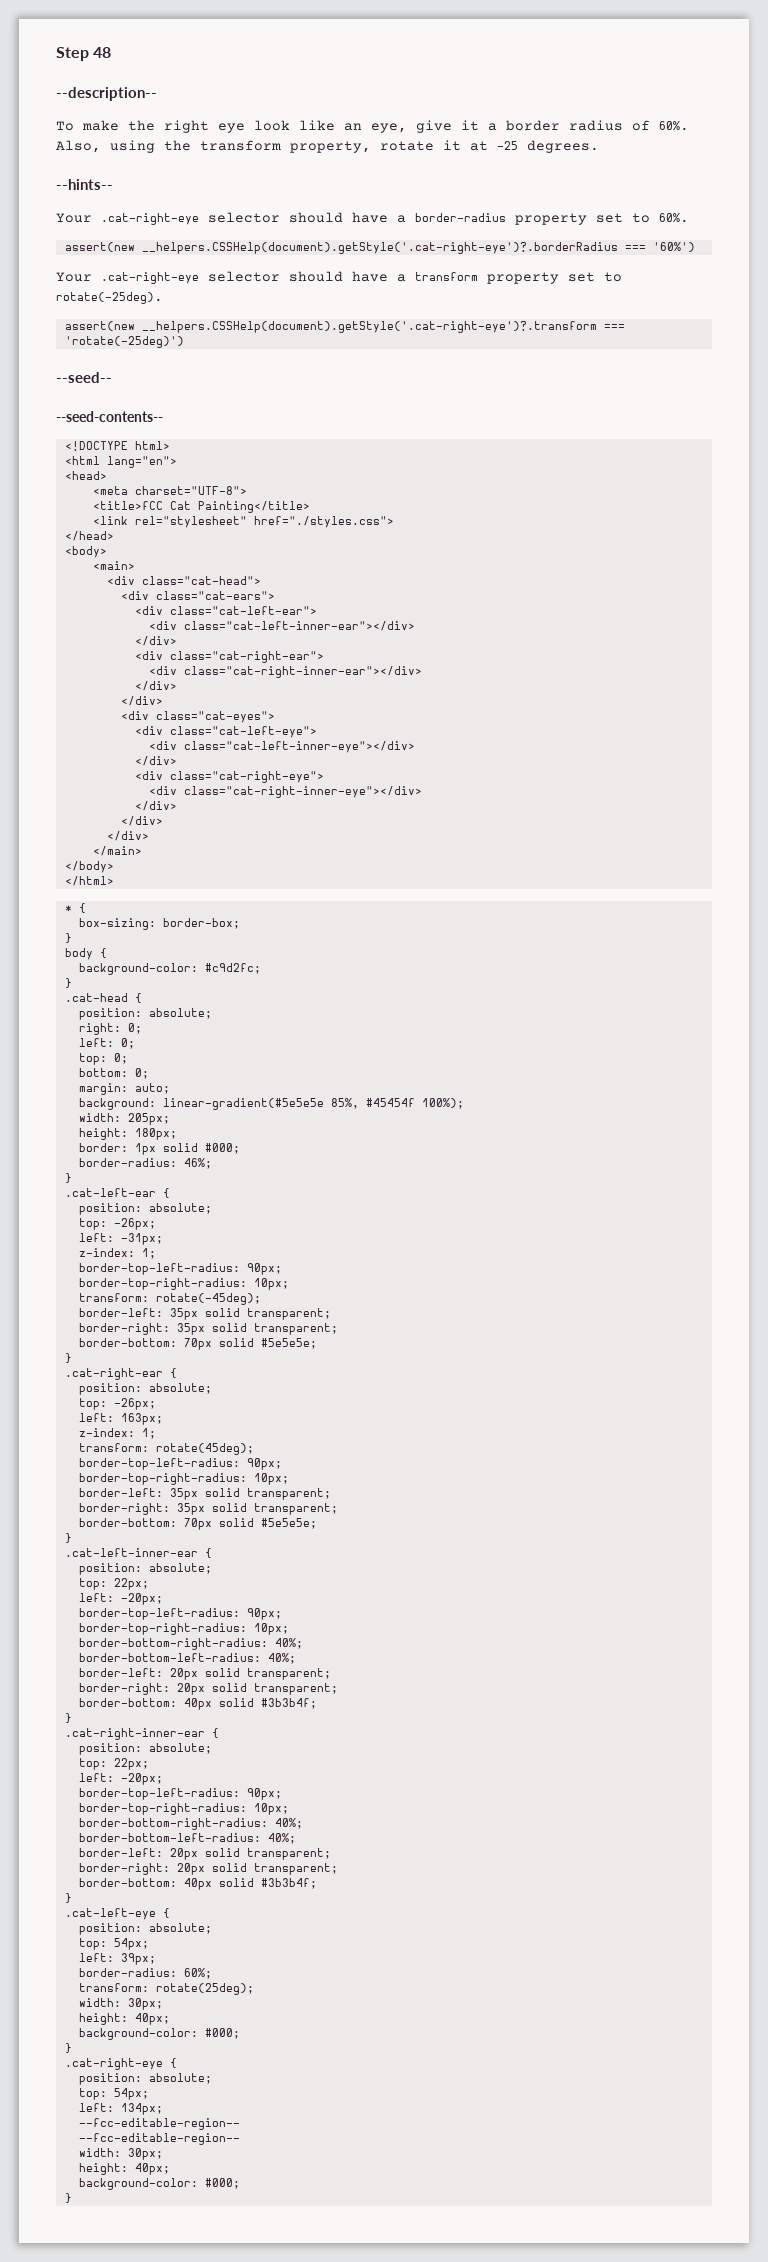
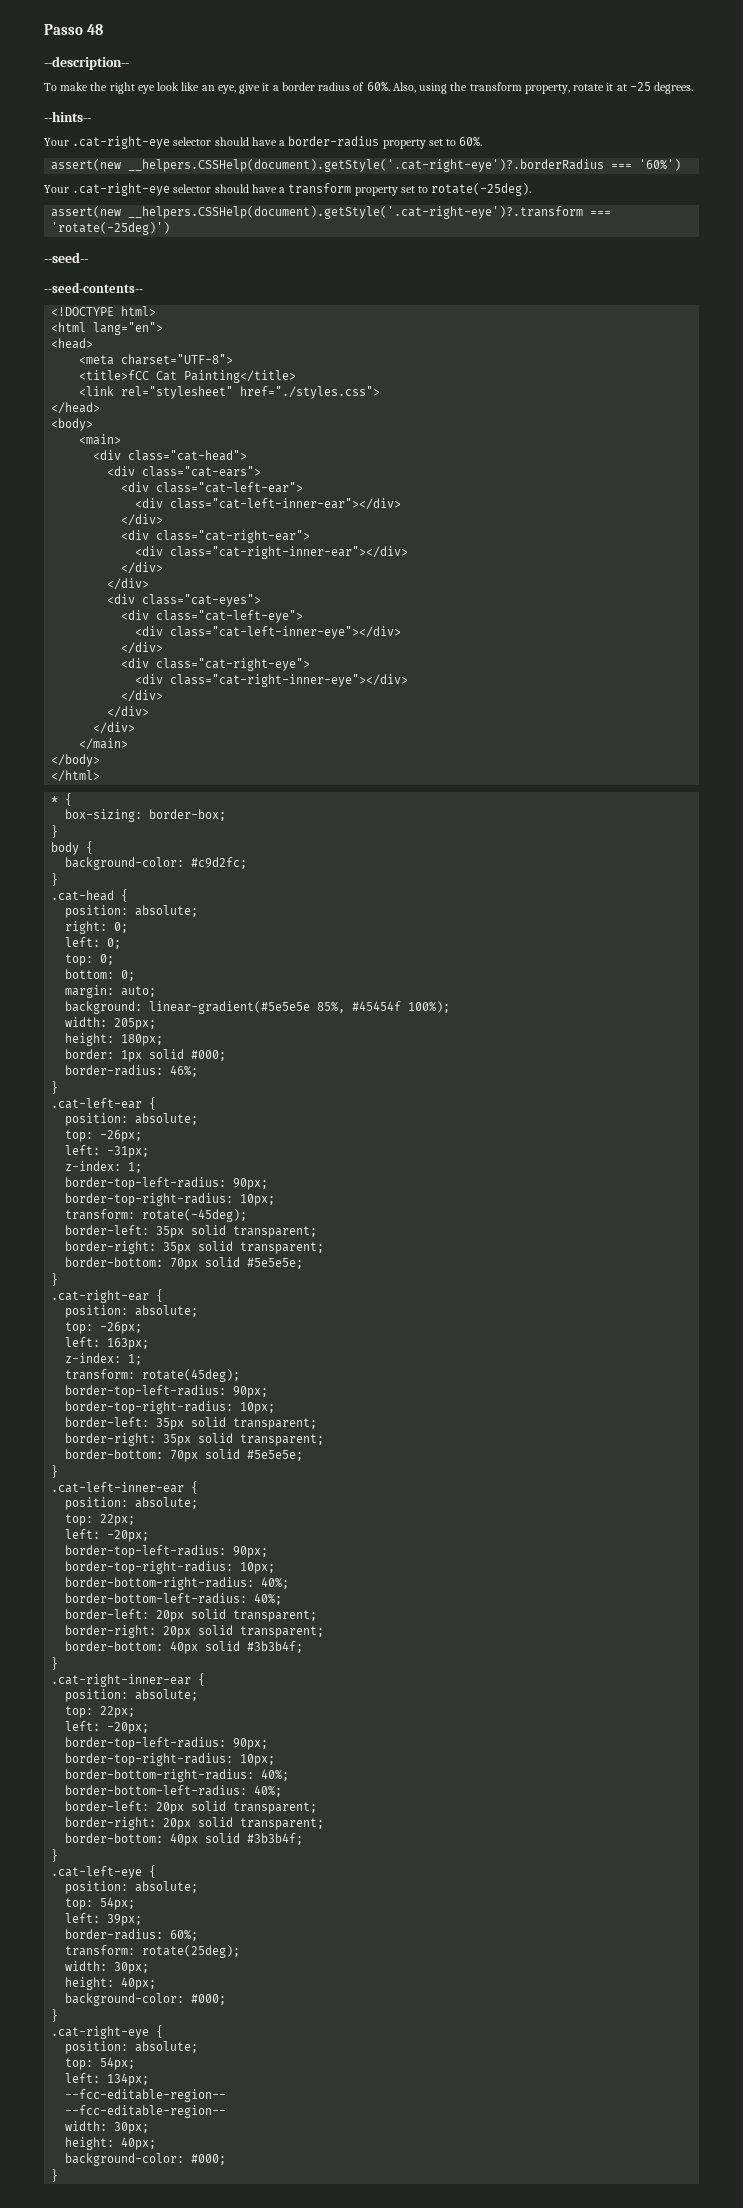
[56,47,89,61] Step -> [44,24,83,35] Passo

